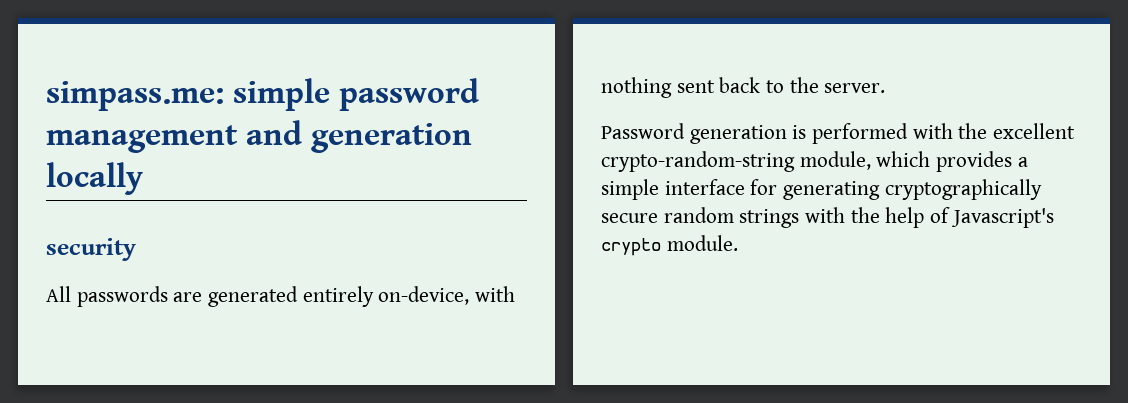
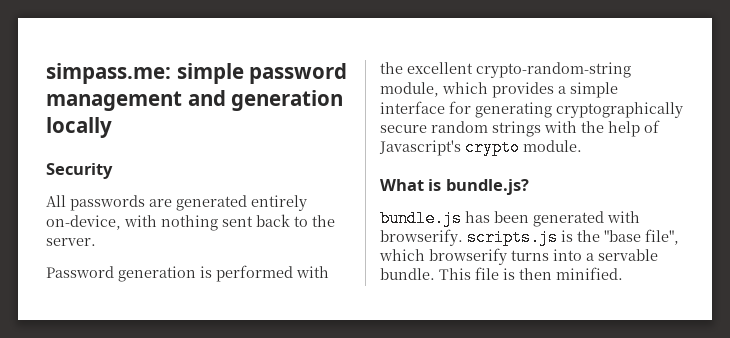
[46,238,136,261] security -> [46,163,113,179] Security
(738, 243) none -> [380,179,529,195] [380,210,640,227] [380,229,679,246] [379,248,658,265] [380,267,623,280] // What is bundle.js? // bundle.js has been generated with browserify. scripts.js is the "base file", which browserify turns into a servable bundle. This file is then minified.

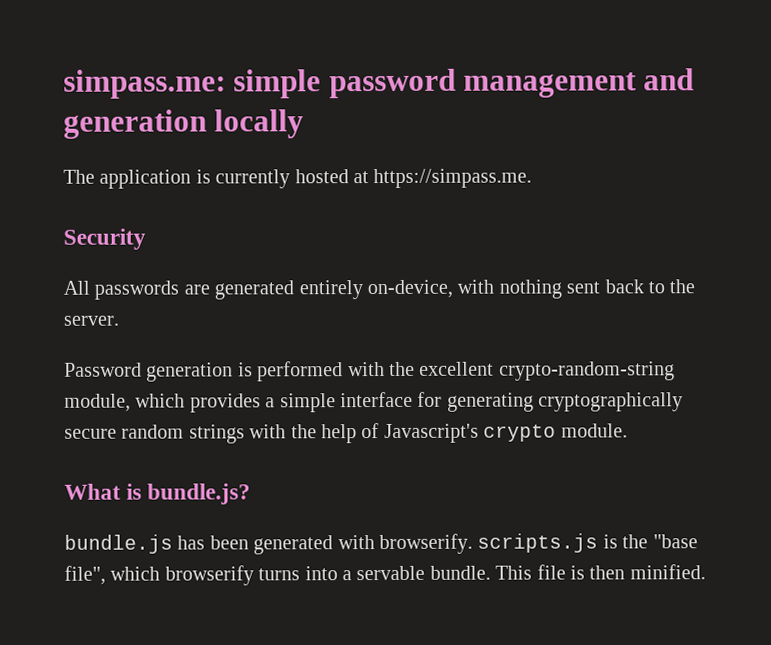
(112, 127) none -> [63,168,533,189] // The application is currently hosted at https://simpass.me.

